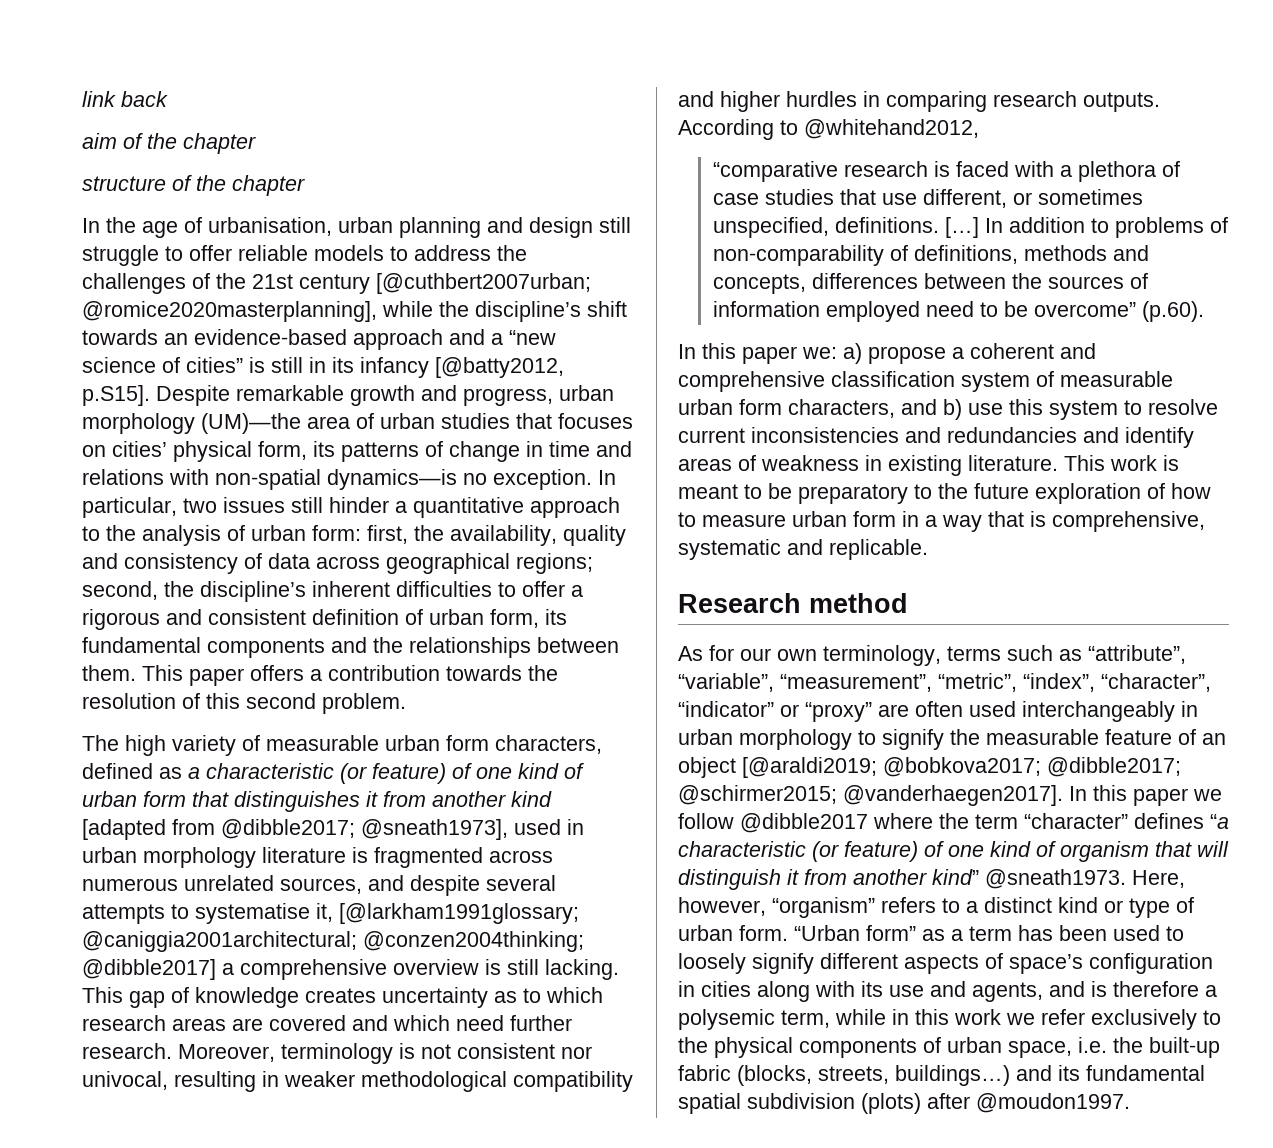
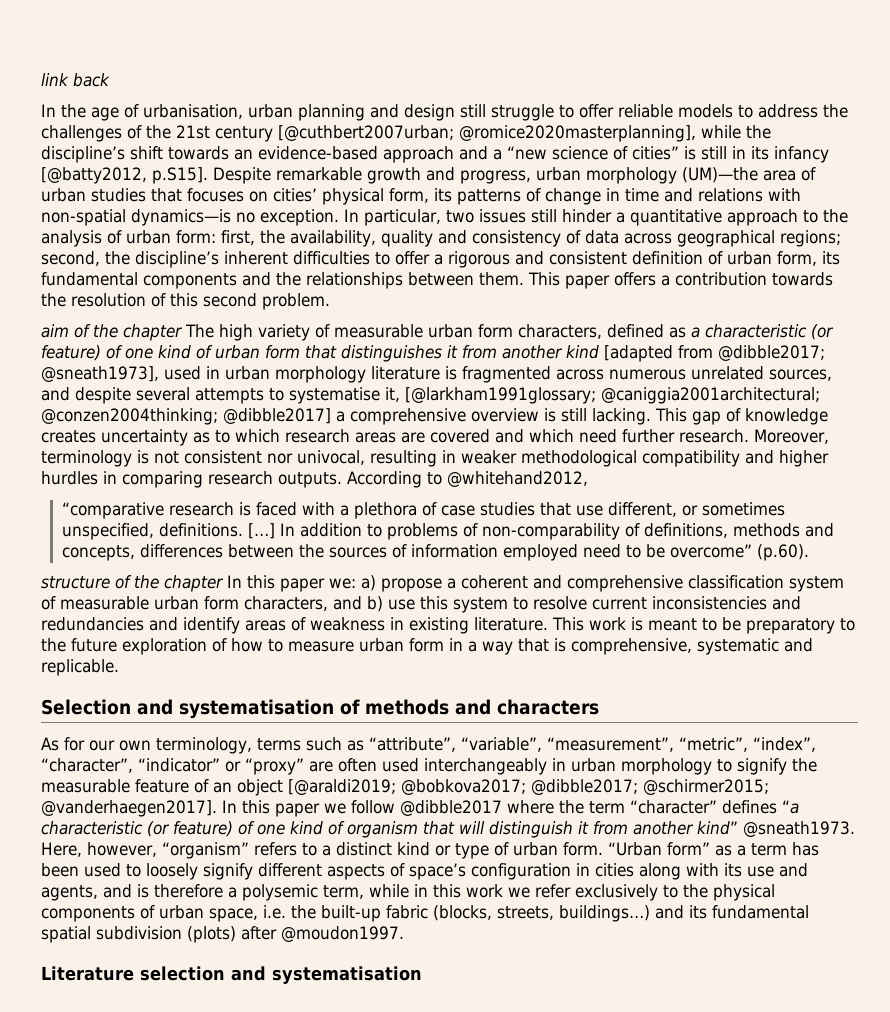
[82,133,256,154] [82,175,305,196] // aim of the chapter // structure of the chapter -> (110, 80) none
(406, 703) none -> [41,324,183,341] aim of the chapter
(1205, 311) none -> [41,575,224,592] structure of the chapter
[678,593,908,613] Research method -> [41,699,599,719] Selection and systematisation of methods and characters
(1130, 1103) none -> [41,966,422,984] // Literature selection and systematisation

